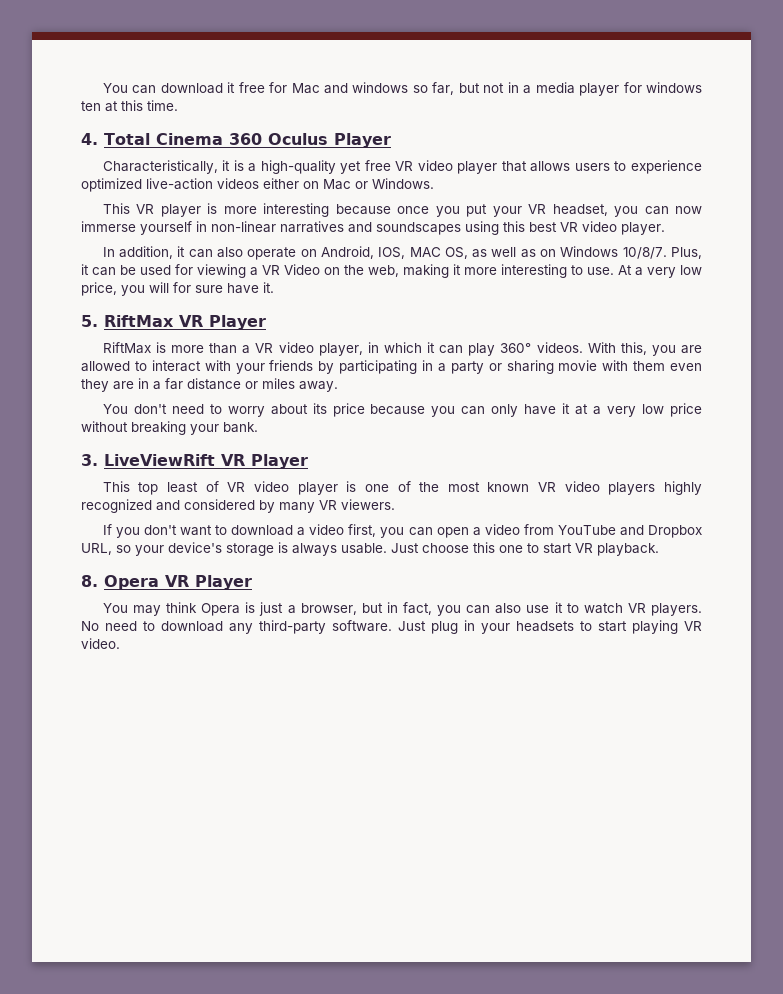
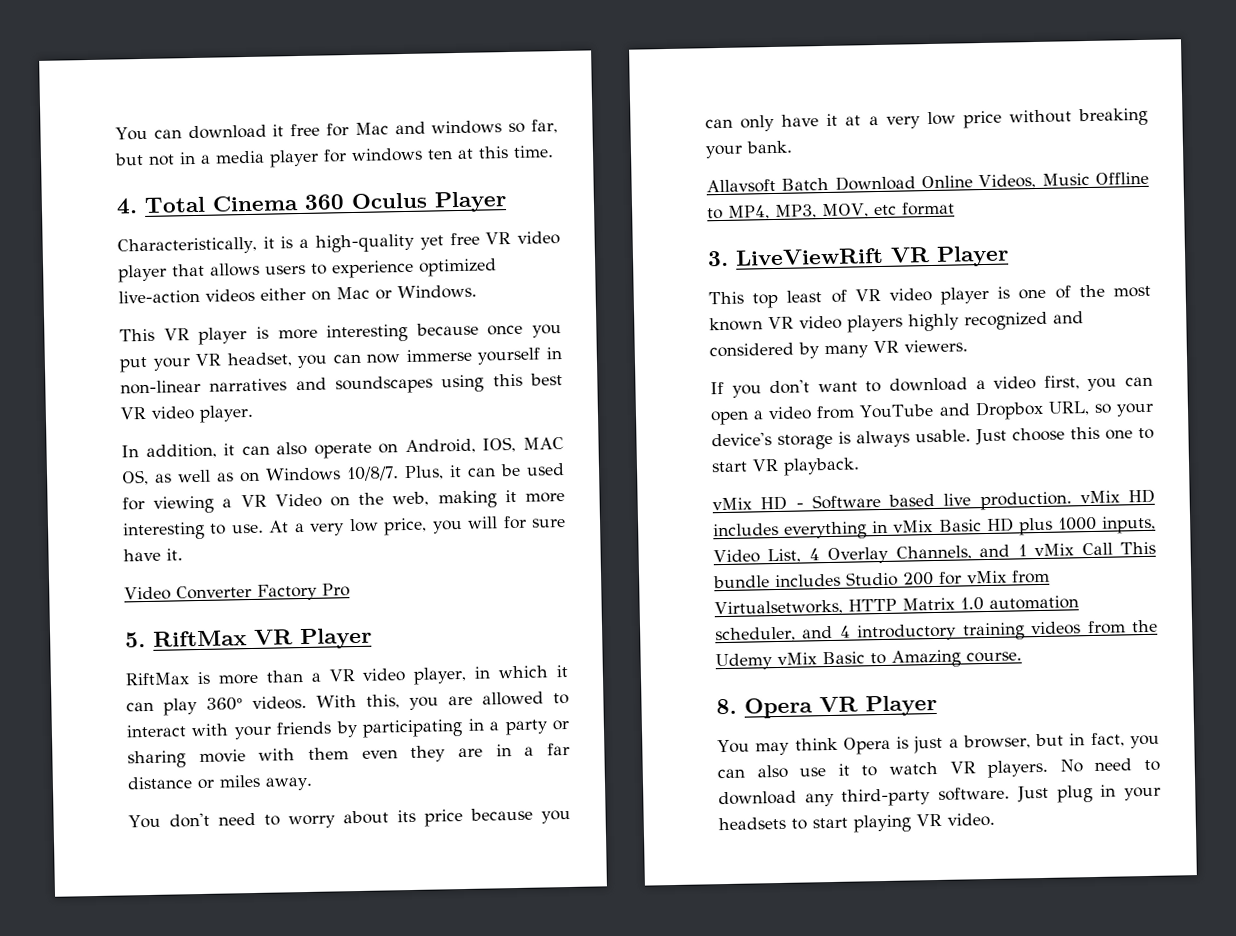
(274, 287) none -> [124,583,350,601] // Video Converter Factory Pro
(258, 427) none -> [706,171,1149,194] [707,201,955,220] // Allavsoft Batch Download Online Videos, Music Offline to MP4, MP3, MOV, etc format
(659, 549) none -> [712,488,1155,511] [713,515,1156,540] [713,541,1156,565] [713,569,1050,589] [714,595,1079,617] [715,619,1158,643] [715,649,1022,671] // vMix HD - Software based live production. vMix HD includes everything in vMix Basic HD plus 1000 inputs, Video List, 4 Overlay Channels, and 1 vMix Call This bundle includes Studio 200 for vMix from Virtualsetworks, HTTP Matrix 1.0 automation scheduler, and 4 introductory training videos from the Udemy vMix Basic to Amazing course.

